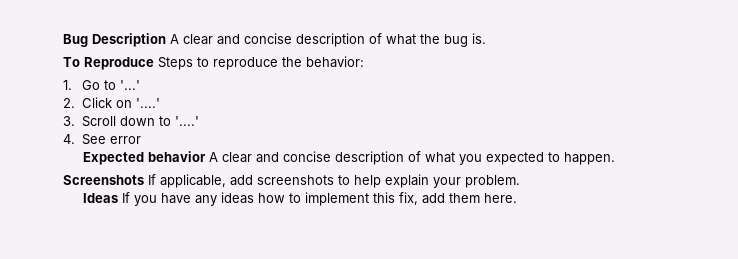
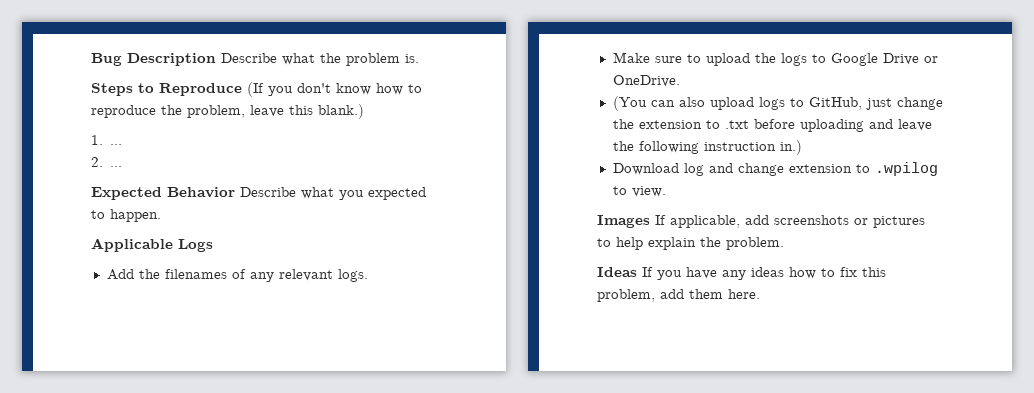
[170,33,382,47] A clear and concise description of -> [221,53,277,63] Describe
[444,34,468,47] bug -> [346,53,400,66] problem
[63,56,364,70] [63,80,140,90] [63,97,160,108] [63,116,199,127] [63,134,141,145] [82,151,421,165] To Reproduce Steps to reproduce the behavior: // 1. Go to '...' // 2. Click on '....' // 3. Scroll down to '....' // 4. See error // Expected behavior A clear and concise description of -> [91,82,422,97] [91,104,364,119] [91,135,123,145] [91,157,123,167] [91,187,296,200] Steps to Reproduce (If you don't know how to reproduce the problem, leave this blank.) // 1. ... // 2. ... // Expected Behavior Describe
[63,175,144,185] Screenshots -> [91,238,213,252] [106,269,368,282] [612,52,938,66] [612,75,680,87] [612,96,943,111] [612,119,932,132] [612,140,802,155] [612,162,938,176] [612,186,666,197] [597,215,650,228] Applicable Logs // Add the filenames of any relevant logs. // Make sure to upload the logs to Google Drive or OneDrive. // (You can also upload logs to GitHub, just change the extension to .txt before uploading and leave the following instruction in.) // Download log and change extension to .wpilog to view. // Images
(334, 180) none -> [854,216,925,228] or pictures
[433,177,461,188] your -> [700,237,721,247] the
[304,192,418,206] implement this fix, -> [840,267,886,277] [597,289,655,302] fix this problem,

